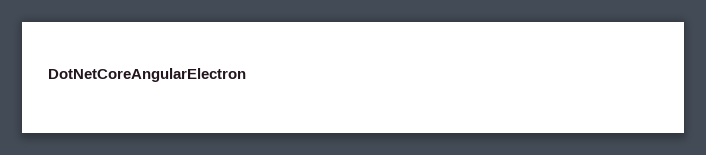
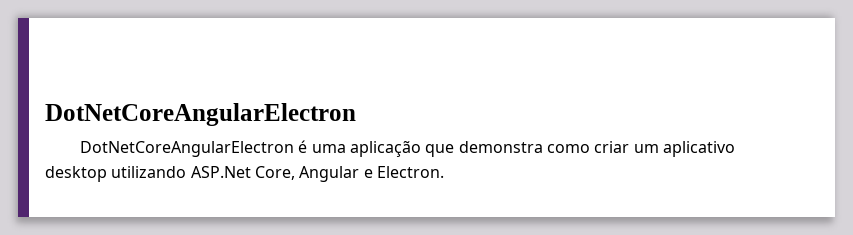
[48,68,246,82] DotNetCoreAngularElectron -> [45,103,356,126] [80,140,735,157] [45,166,444,182] DotNetCoreAngularElectron // DotNetCoreAngularElectron é uma aplicação que demonstra como criar um aplicativo desktop utilizando ASP.Net Core, Angular e Electron.

